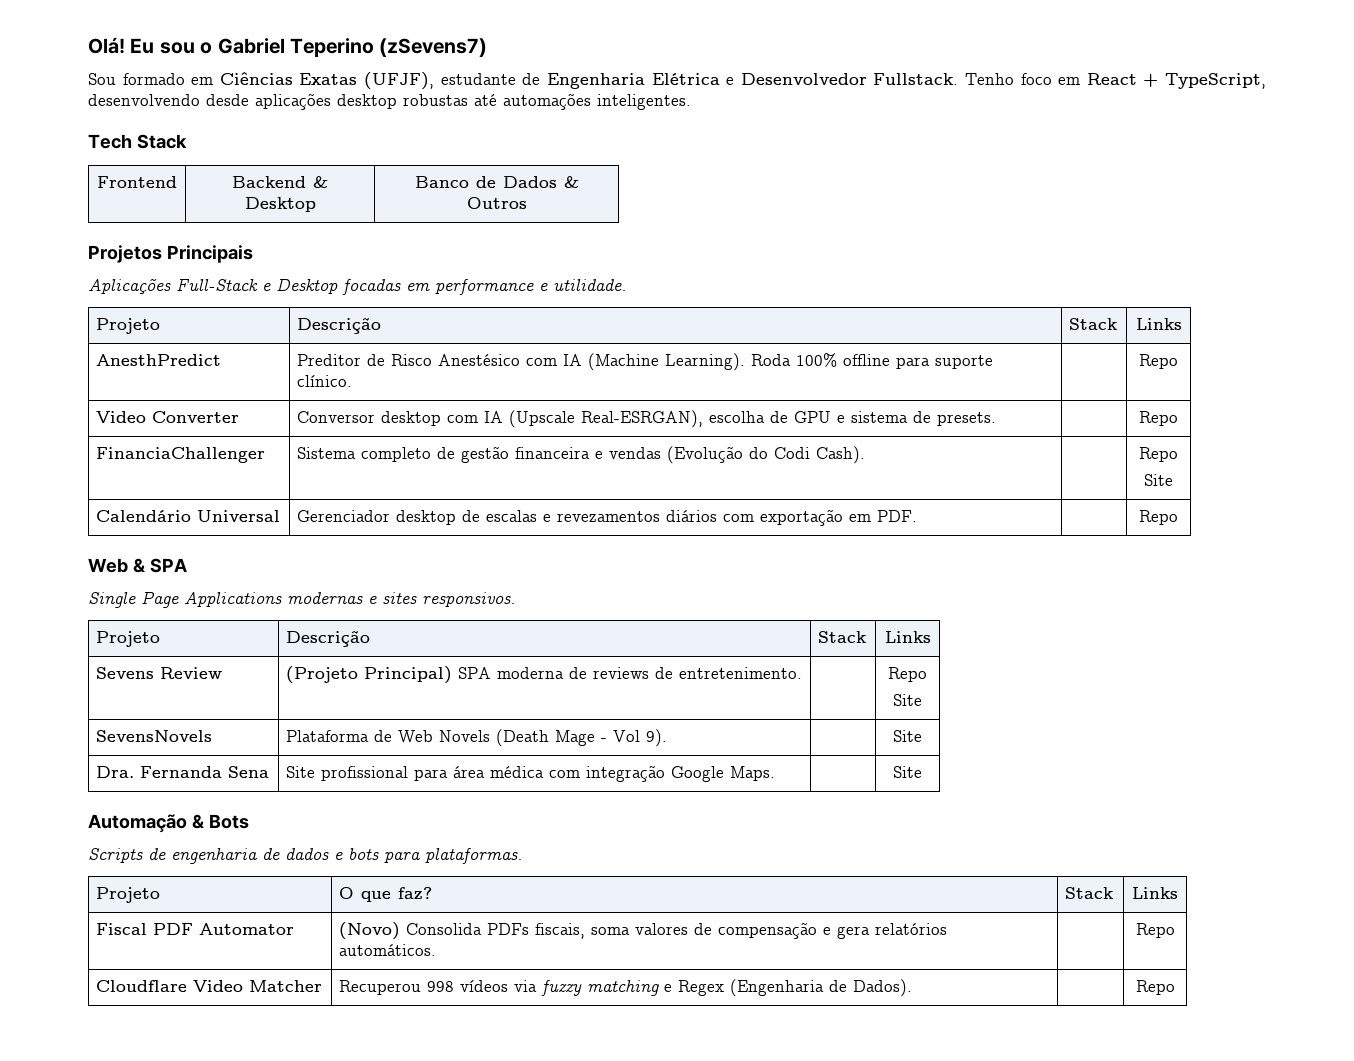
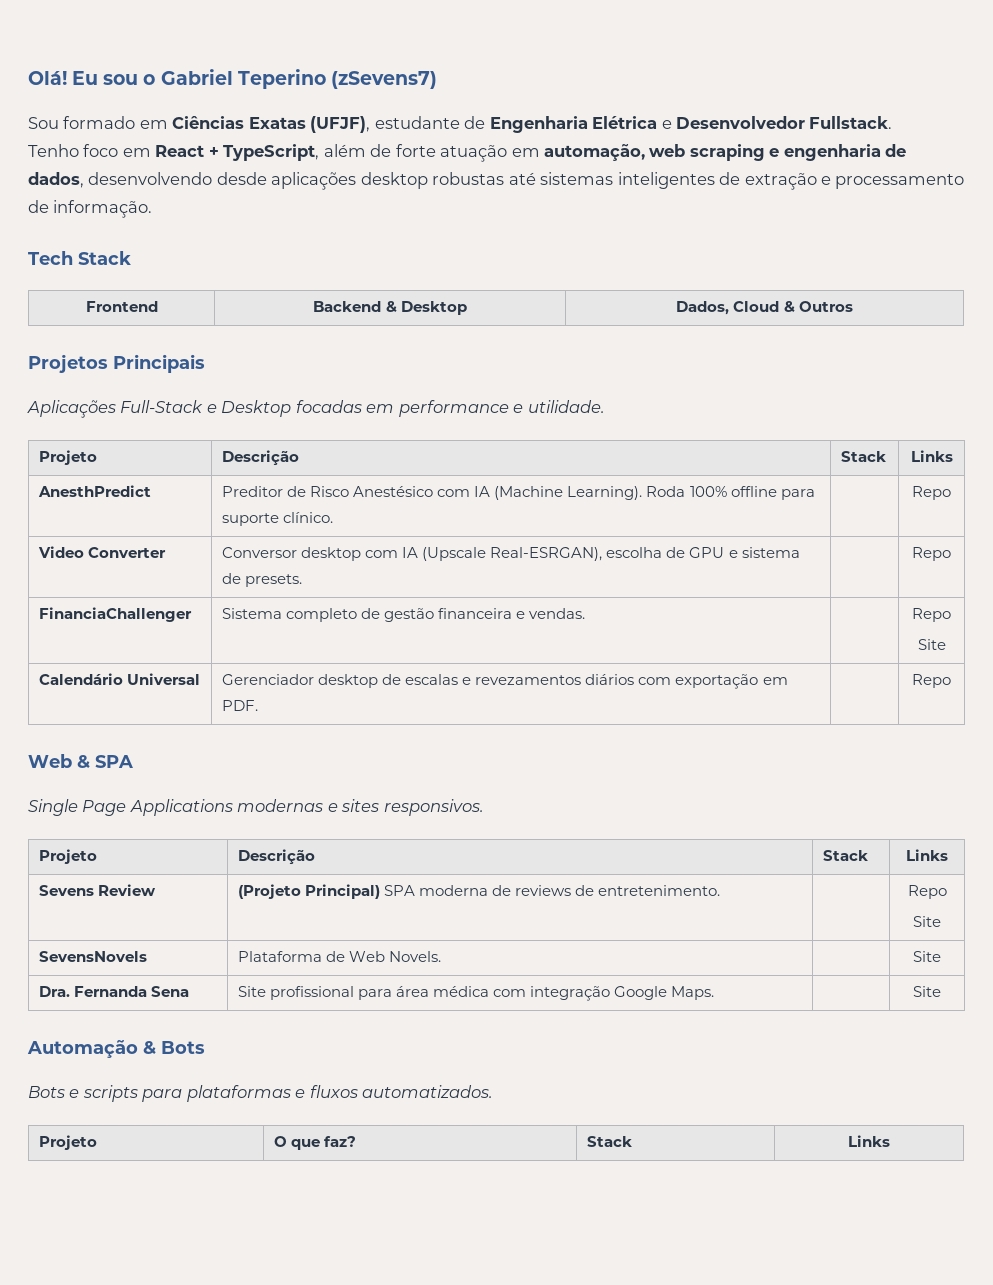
(959, 79) none -> (893, 122) //
(1266, 81) none -> [323,144,907,162] [28,172,84,188] além de forte atuação em automação, web scraping e engenharia de dados,
[503,93,691,110] automações inteligentes. -> [540,172,965,190] [28,200,153,218] sistemas inteligentes de extração e processamento de informação.
[414,176,557,188] Banco de Dados -> [676,301,780,315] Dados, Cloud
[609,446,866,464] vendas (Evolução do Codi Cash). -> [529,608,586,619] vendas.
[439,729,668,747] Novels (Death Mage - Vol 9). -> [389,951,442,962] Novels.
[88,848,523,864] Scripts de engenharia de dados e bots para plataformas. -> [28,1085,494,1102] Bots e scripts para plataformas e fluxos automatizados.
[96,923,295,935] [339,922,948,940] [339,944,437,956] [1135,923,1175,938] [96,980,323,992] [339,979,913,997] [1135,980,1175,995] // Fiscal PDF Automator | (Novo) Consolida PDFs fiscais, soma valores de compensação e gera relatórios automáticos. | | Repo // Cloudflare Video Matcher | Recuperou 998 vídeos via fuzzy matching e Regex (Engenharia de Dados). | | Repo -> (890, 1141) none

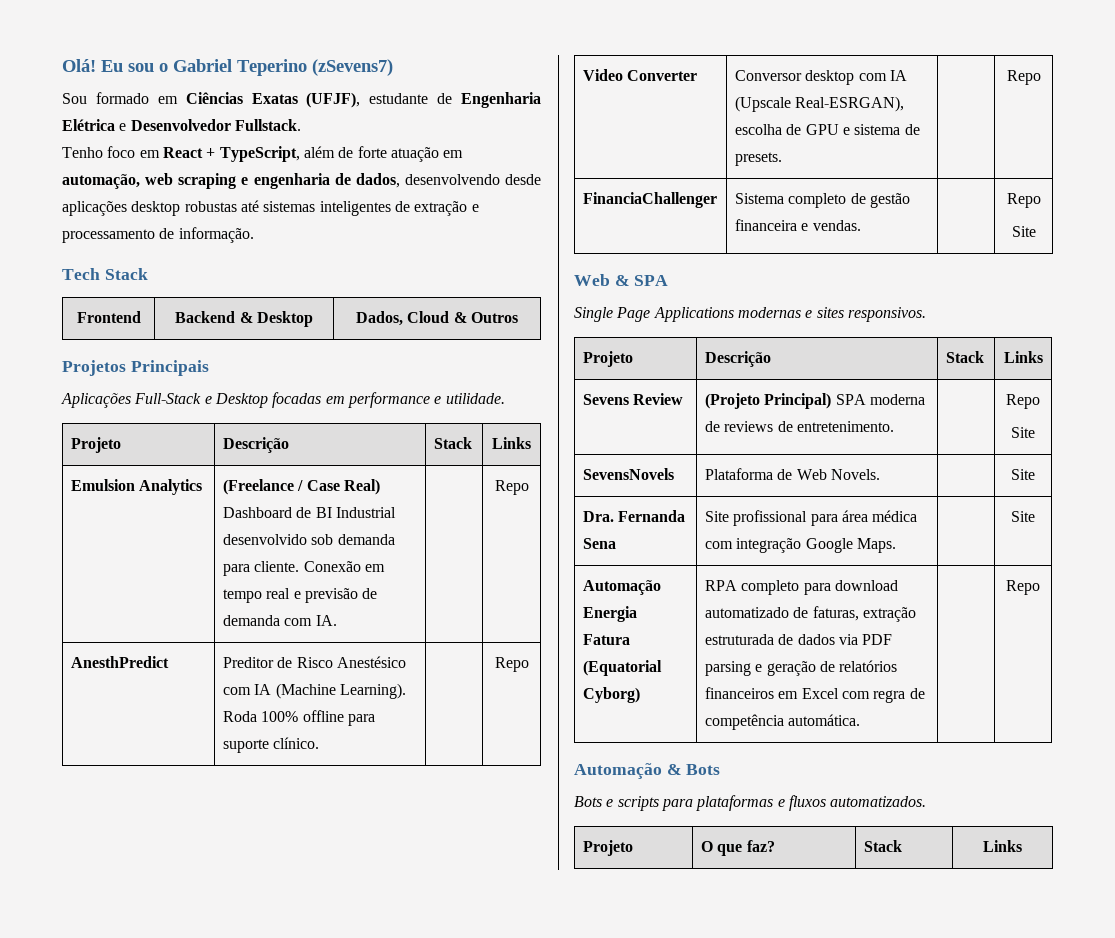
(953, 456) none -> [70,479,203,495] [222,479,380,495] [222,507,396,518] [222,534,395,545] [222,561,385,576] [222,588,378,603] [222,615,337,626] [494,480,529,495] // Emulsion Analytics | (Freelance / Case Real) Dashboard de BI Industrial desenvolvido sob demanda para cliente. Conexão em tempo real e previsão de demanda com IA. | | Repo
[39,673,201,685] [222,674,788,689] [222,700,259,711] [912,674,951,688] // Calendário Universal | Gerenciador desktop de escalas e revezamentos diários com exportação em PDF. | | Repo -> (1036, 231) none
(941, 991) none -> [582,580,661,595] [582,606,637,622] [582,634,630,645] [582,660,662,676] [582,687,640,703] [704,580,898,595] [704,606,916,622] [704,634,893,645] [704,660,898,676] [704,687,925,703] [704,714,861,730] [1006,580,1040,595] // Automação Energia Fatura (Equatorial Cyborg) | RPA completo para download automatizado de faturas, extração estruturada de dados via PDF parsing e geração de relatórios financeiros em Excel com regra de competência automática. | | Repo

